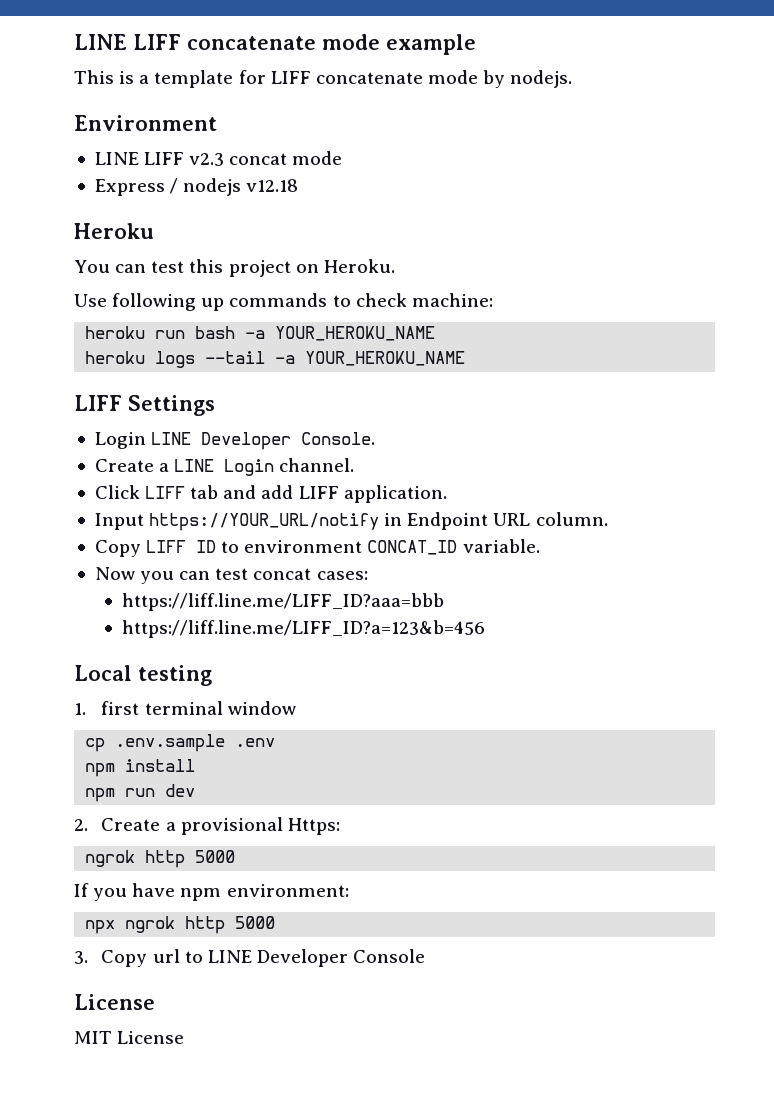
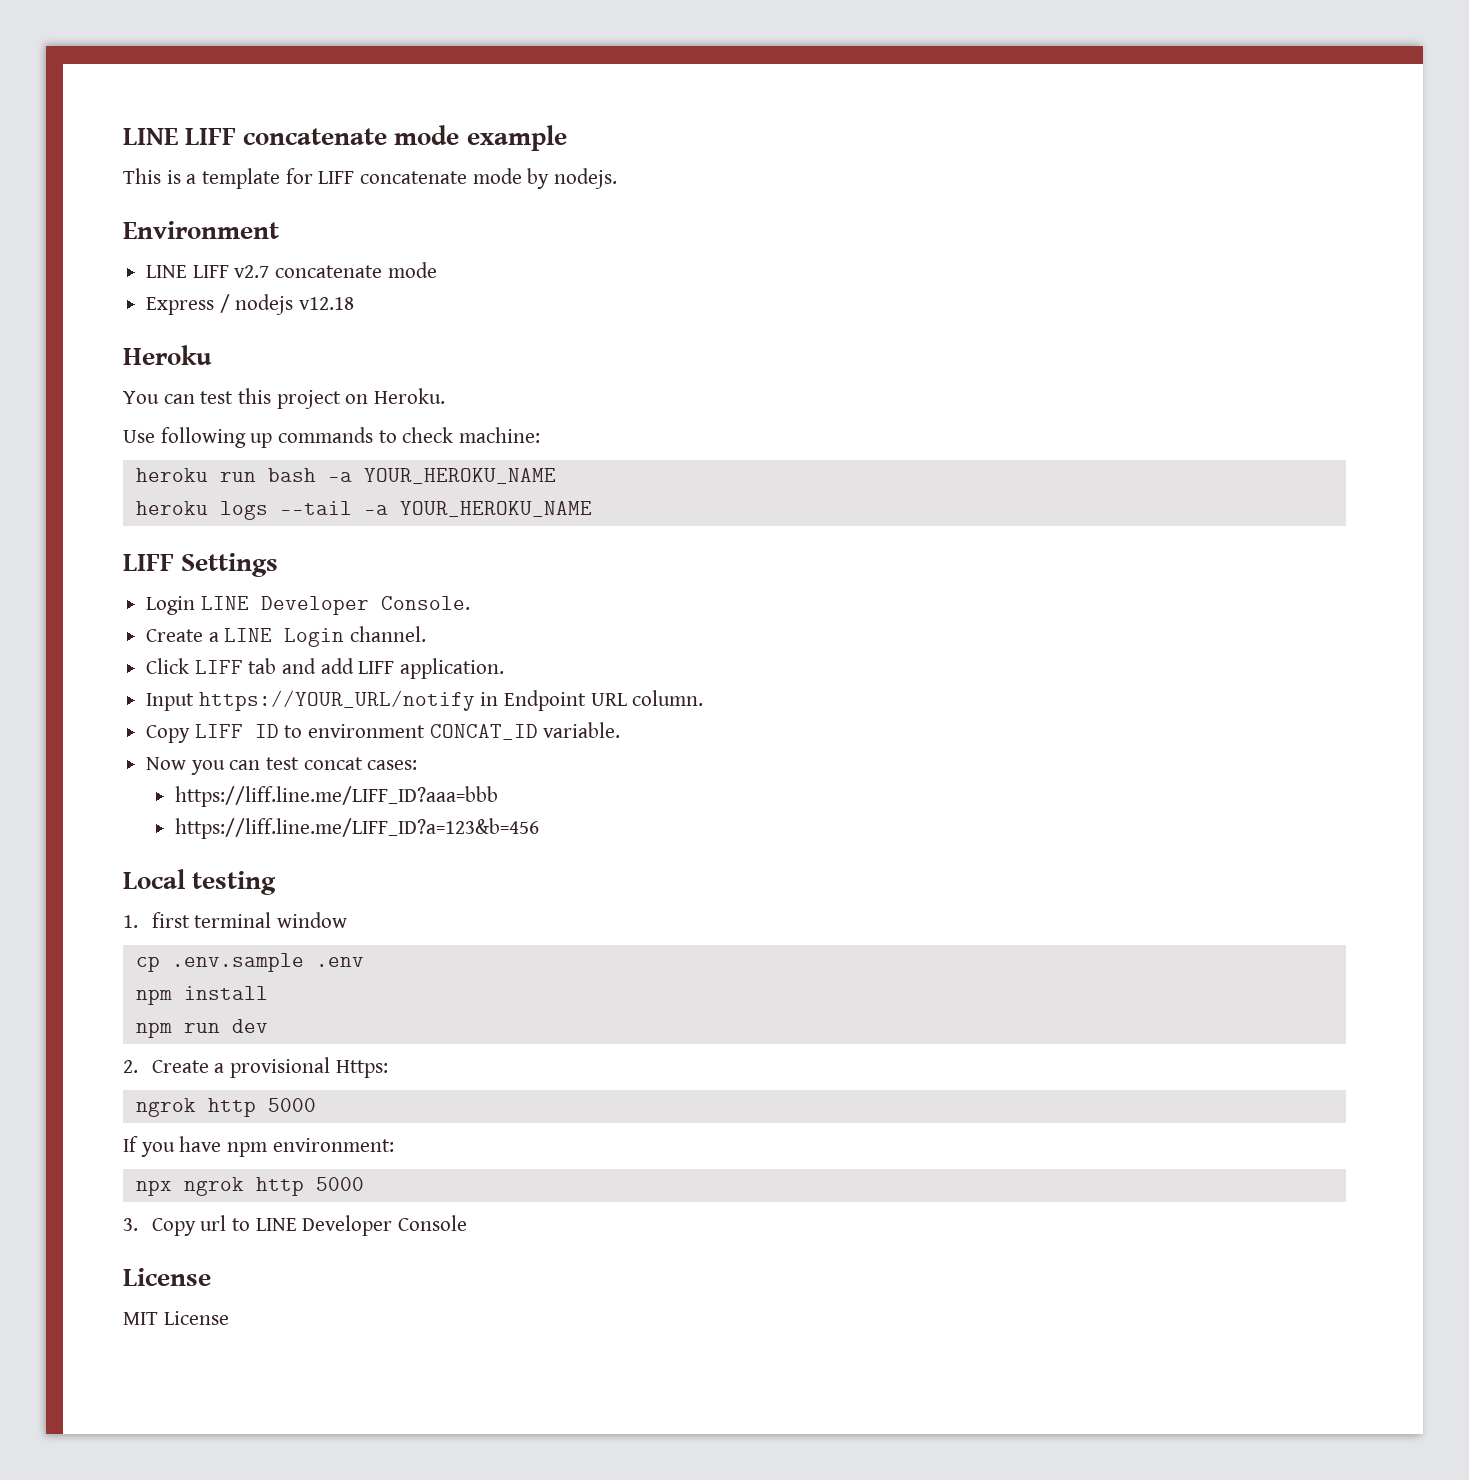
[189,153,288,166] v2.3 concat -> [234,265,383,278] v2.7 concatenate

